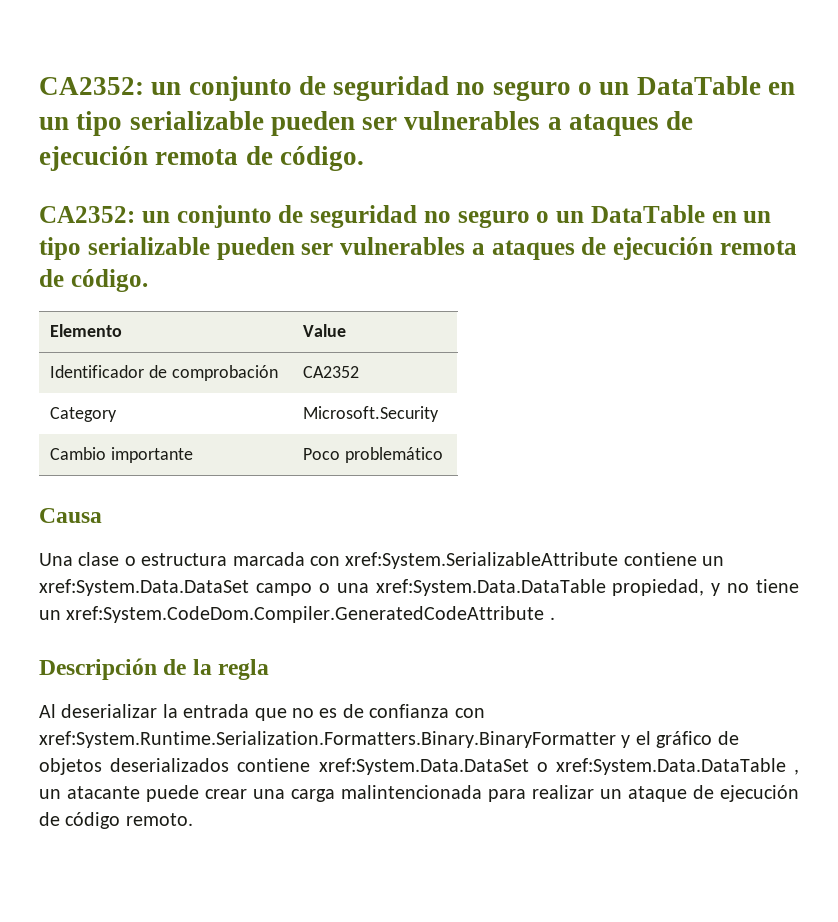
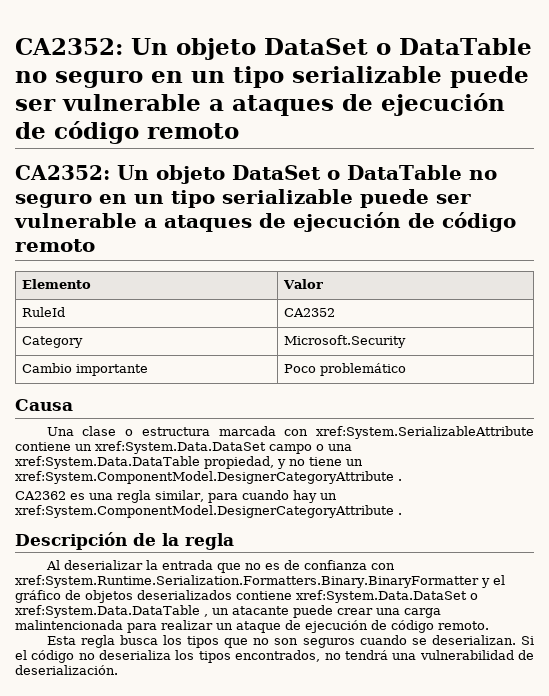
[39,76,795,101] [39,111,694,136] [39,146,364,171] [39,205,772,228] [39,237,797,260] [39,269,148,292] [50,324,123,337] [303,324,347,337] [50,365,278,381] CA2352: un conjunto de seguridad no seguro o un DataTable en un tipo serializable pueden ser vulnerables a ataques de ejecución remota de código. // CA2352: un conjunto de seguridad no seguro o un DataTable en un tipo serializable pueden ser vulnerables a ataques de ejecución remota de código. // Elemento | Value // Identificador de comprobación -> [15,38,532,60] [15,66,529,88] [15,93,505,116] [15,121,239,144] [15,165,497,184] [15,189,471,208] [14,212,516,232] [15,239,95,252] [21,279,91,289] [282,279,323,289] [21,307,65,317] CA2352: Un objeto DataSet o DataTable no seguro en un tipo serializable puede ser vulnerable a ataques de ejecución de código remoto // CA2352: Un objeto DataSet o DataTable no seguro en un tipo serializable puede ser vulnerable a ataques de ejecución de código remoto // Elemento | Valor // RuleId
[66,606,545,623] xref:System.CodeDom.Compiler.GeneratedCodeAttribute -> [15,471,402,484] [15,490,337,503] [15,505,394,518] xref:System.ComponentModel.DesignerCategoryAttribute . // CA2362 es una regla similar, para cuando hay un xref:System.ComponentModel.DesignerCategoryAttribute
(193, 819) none -> [46,635,535,648] [15,650,534,663] [15,665,118,675] // Esta regla busca los tipos que no son seguros cuando se deserializan. Si el código no deserializa los tipos encontrados, no tendrá una vulnerabilidad de deserialización.

